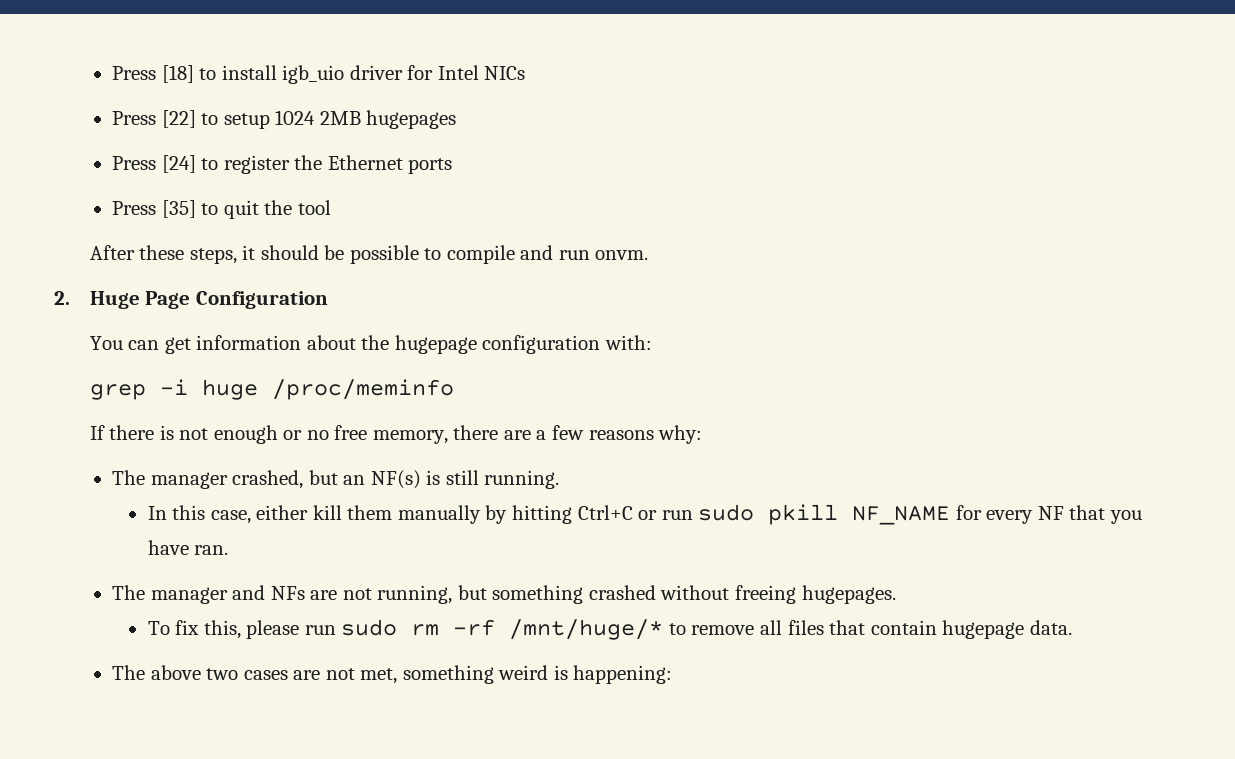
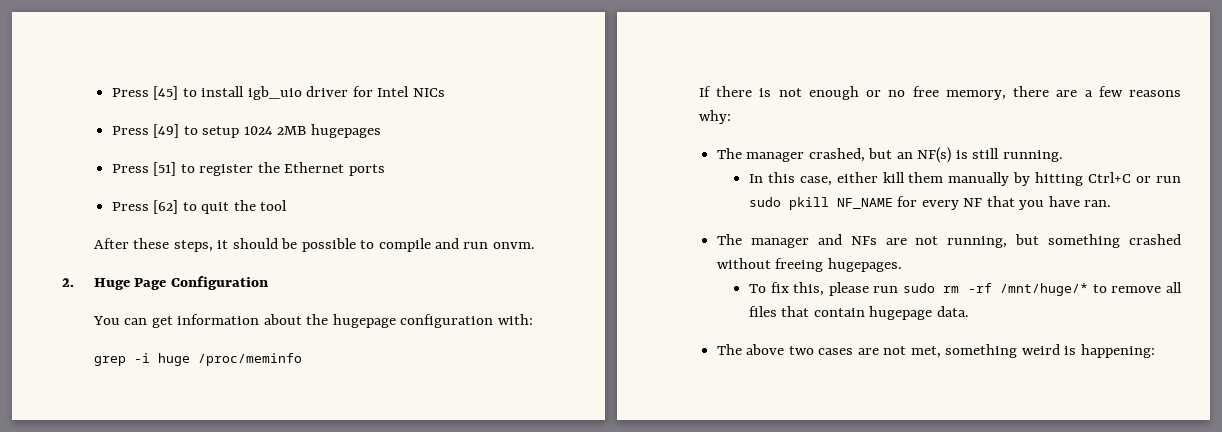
[112,65,194,83] Press [18] -> [112,86,179,100] Press [45]
[161,110,196,128] [22] -> [153,124,180,138] [49]
[161,155,196,173] [24] -> [153,162,177,176] [51]
[161,200,196,218] [35] -> [153,200,179,214] [62]

